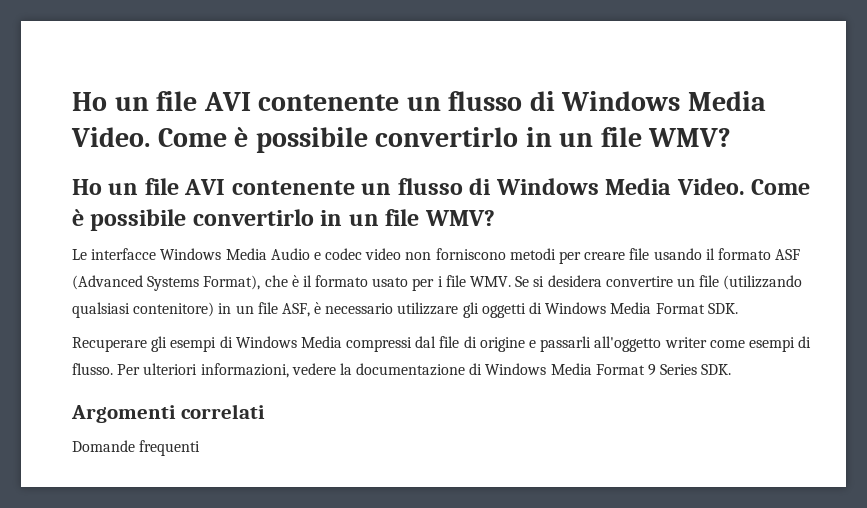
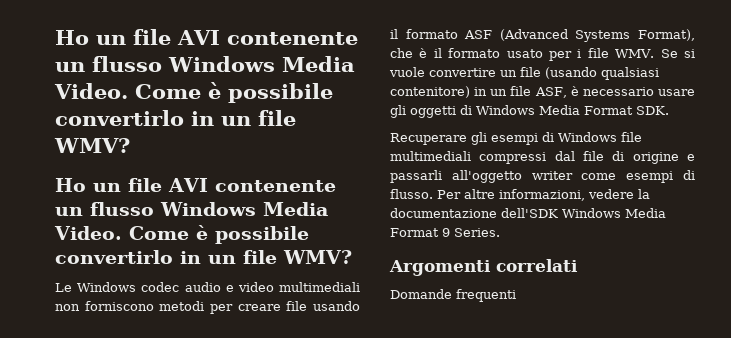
[72,91,555,111] Ho un file AVI contenente un flusso di -> [55,29,358,45] [55,56,162,72] Ho un file AVI contenente un flusso
[469,178,492,195] di -> (154, 209) none
[91,248,402,260] interfacce Windows Media Audio e codec video -> [77,282,360,292] Windows codec audio e video multimediali
[547,275,602,287] desidera -> [389,67,425,77] vuole
[723,275,803,290] (utilizzando -> [545,67,597,79] (usando
[397,302,459,315] utilizzare -> [658,89,695,96] usare
[300,336,342,348] Media -> [621,132,642,142] [390,151,471,161] file multimediali
[143,363,198,375] ulteriori -> [464,189,495,199] altre
[469,363,483,375] di -> [501,208,558,218] dell'SDK
[660,364,732,375] Series SDK. -> [454,228,500,237] Series.

